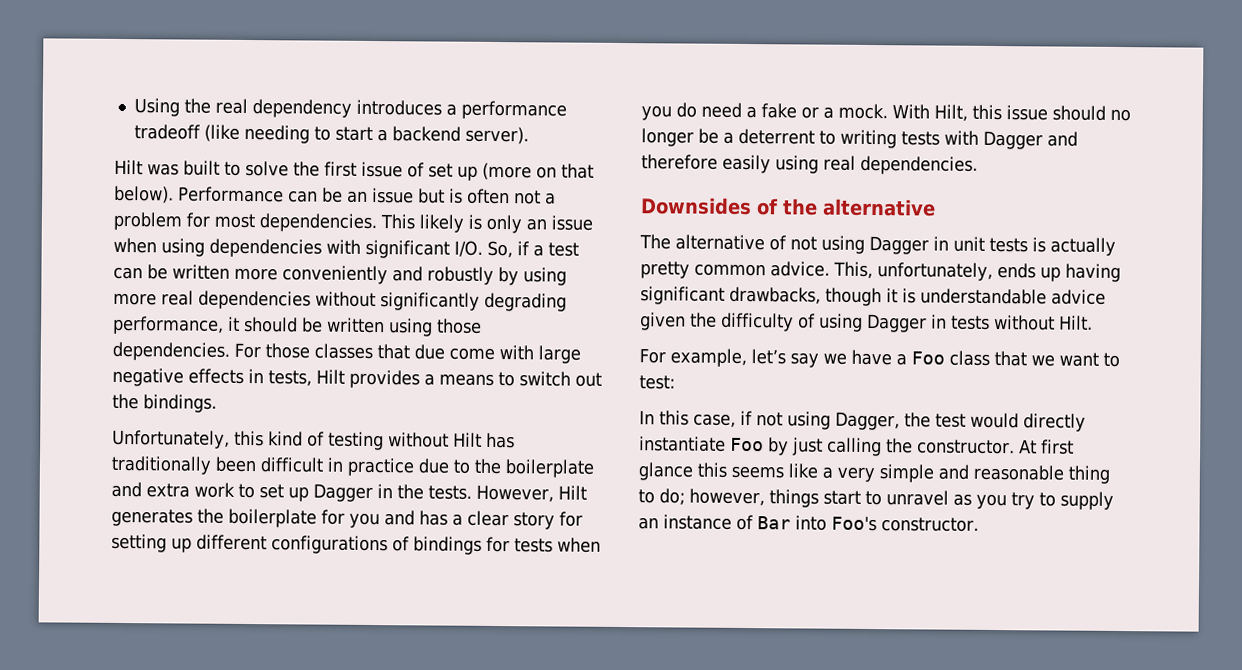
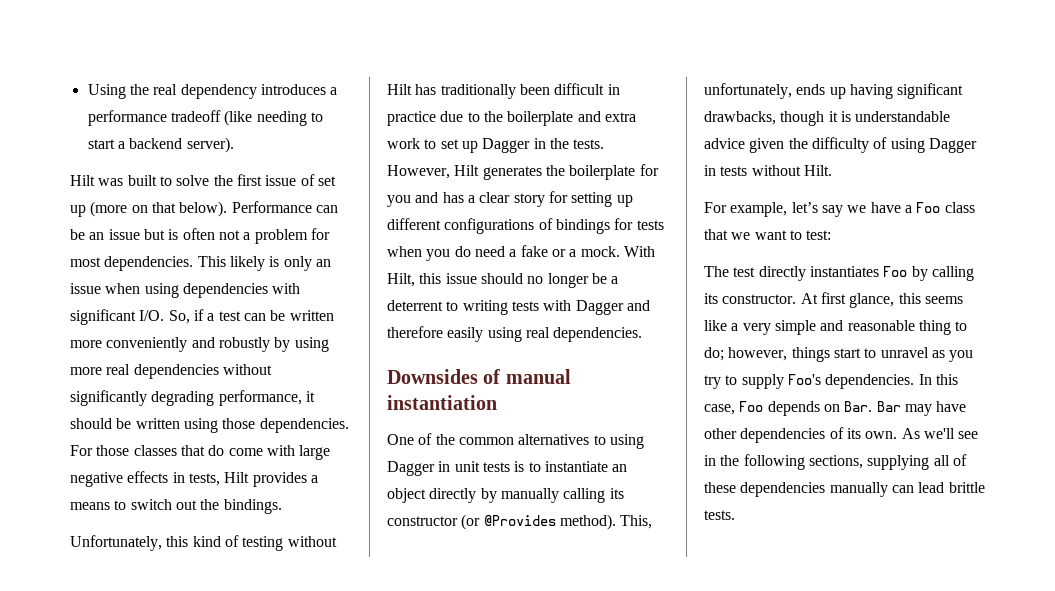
[414,344,445,360] due -> [208,445,225,456] do
[782,198,936,217] [639,234,817,251] the alternative // The alternative of not -> [505,369,571,384] [387,395,497,410] [387,433,606,445] manual instantiation // One of the common alternatives to
[1050,237,1116,256] [640,261,830,279] actually pretty common advice. -> [528,461,628,472] [387,488,624,503] [387,514,616,530] to instantiate an object directly by manually calling its constructor (or @Provides method).
[639,410,1086,432] [639,436,913,457] In this case, if not using Dagger, the test would directly instantiate Foo by just calling the -> [704,266,974,281] [704,293,718,304] The test directly instantiates Foo by calling its
[638,462,693,481] glance -> [849,293,895,308] glance,
[638,514,979,532] an instance of Bar into Foo's constructor. -> [787,374,958,389] [704,401,967,416] [704,427,979,443] [704,454,967,470] [704,482,985,497] [704,510,735,520] Foo's dependencies. In this case, Foo depends on Bar. Bar may have other dependencies of its own. As we'll see in the following sections, supplying all of these dependencies manually can lead brittle tests.

